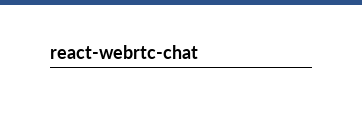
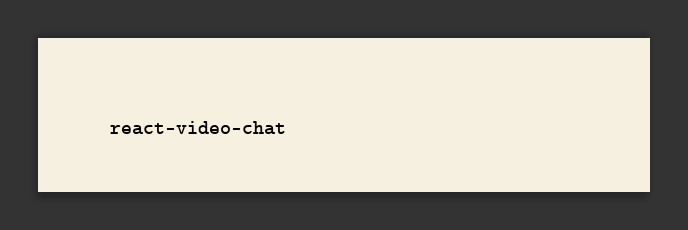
[50,45,198,59] react-webrtc-chat -> [110,121,286,135] react-video-chat

